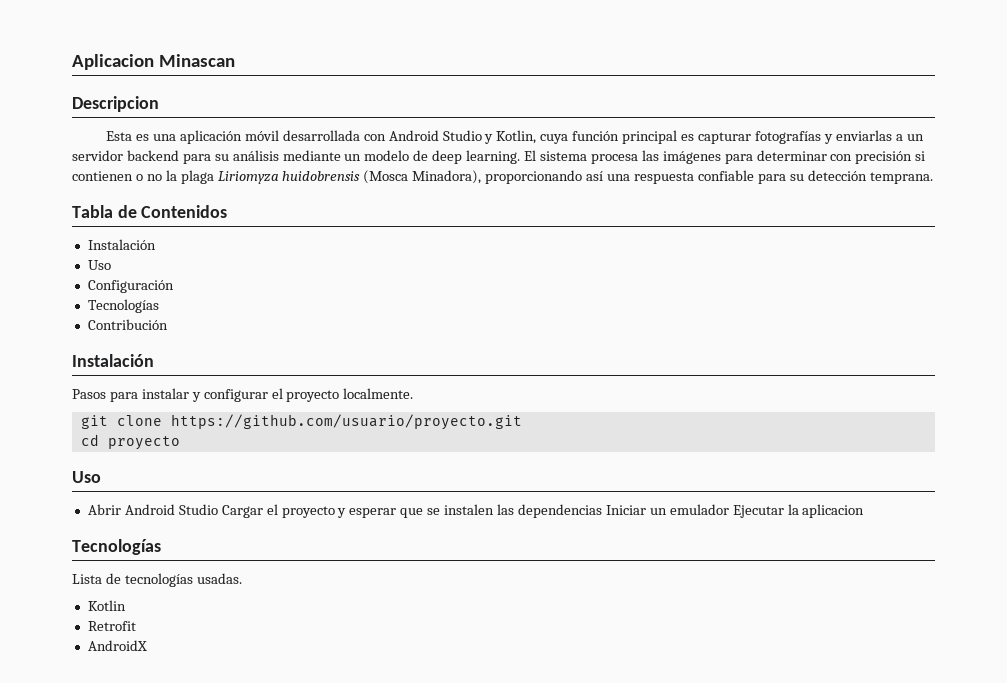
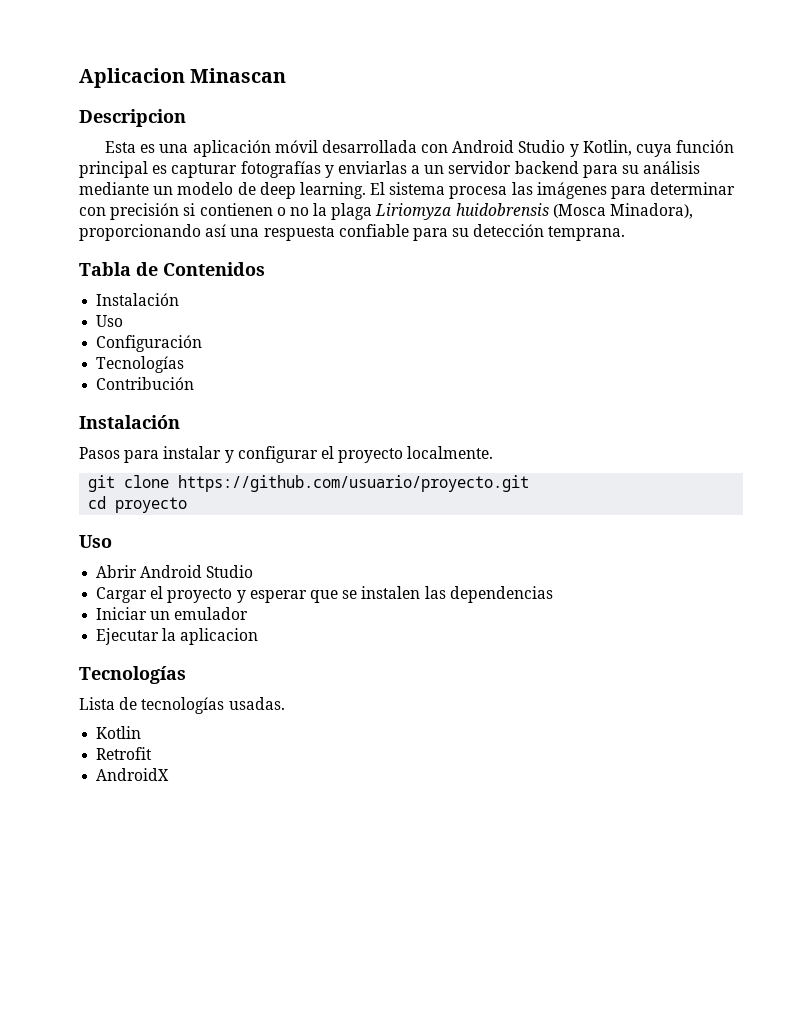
(218, 509) none -> (254, 571) //
(602, 511) none -> (553, 594) //
(729, 509) none -> (249, 613) //

